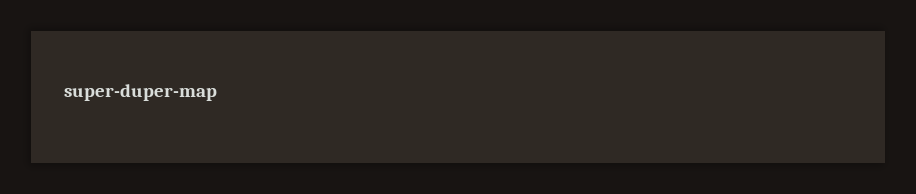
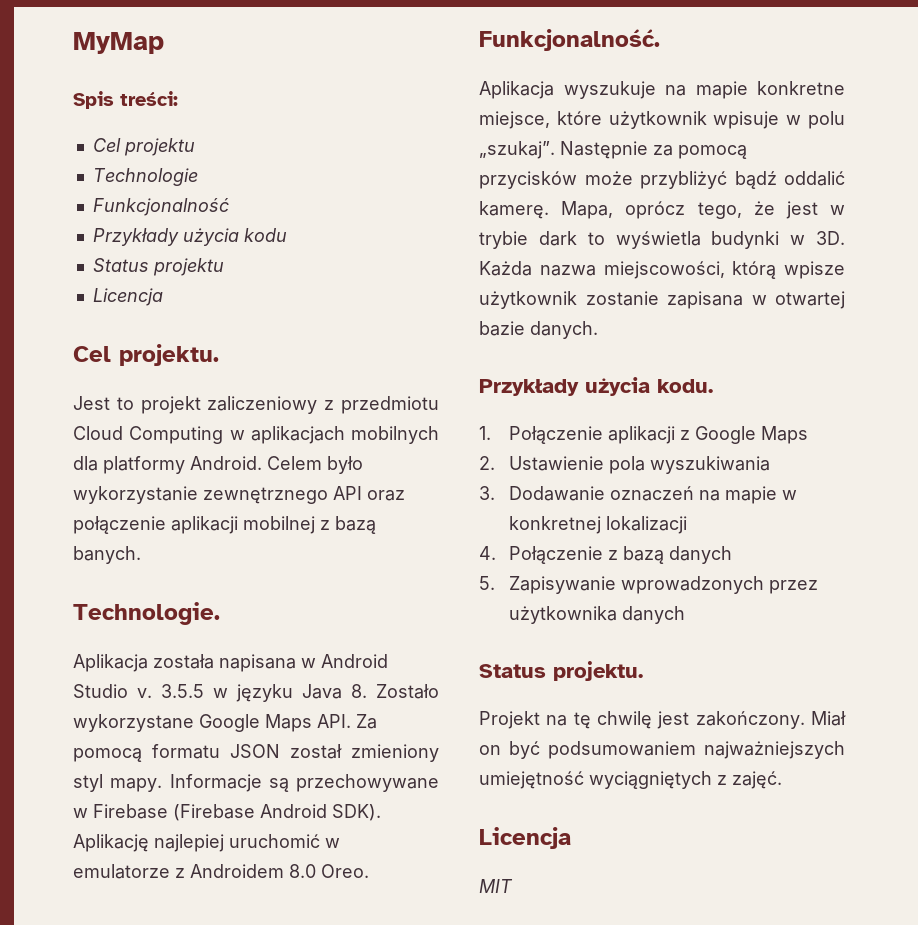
[64,84,217,101] super-duper-map -> [73,32,164,54] [73,91,178,109] [92,138,195,156] [92,168,198,186] [92,198,229,216] [92,228,287,246] [92,258,224,276] [92,288,163,306] [73,344,219,366] [73,396,440,414] [73,426,439,444] [73,456,363,474] [73,486,405,504] [73,516,376,534] [73,546,141,564] [73,602,220,625] [73,654,388,672] [73,684,439,702] [73,714,377,732] [73,744,439,762] [73,774,439,792] [73,804,381,821] [73,834,340,852] [73,864,369,879] [479,29,660,51] [479,81,845,99] [479,111,845,129] [479,141,747,159] [479,171,845,189] [479,201,845,219] [479,231,845,249] [479,261,845,279] [479,291,845,309] [479,321,598,339] [479,377,713,396] [479,426,808,444] [479,456,770,474] [479,486,797,504] [508,516,687,534] [479,546,732,564] [479,576,818,594] [508,606,685,624] [479,661,643,681] [479,711,846,729] [479,741,845,759] [479,771,782,789] [479,827,571,849] [479,879,513,893] MyMap // Spis treści: // Cel projektu // Technologie // Funkcjonalność // Przykłady użycia kodu // Status projektu // Licencja // Cel projektu. // Jest to projekt zaliczeniowy z przedmiotu Cloud Computing w aplikacjach mobilnych dla platformy Android. Celem było wykorzystanie zewnętrznego API oraz połączenie aplikacji mobilnej z bazą banych. // Technologie. // Aplikacja została napisana w Android Studio v. 3.5.5 w języku Java 8. Zostało wykorzystane Google Maps API. Za pomocą formatu JSON został zmieniony styl mapy. Informacje są przechowywane w Firebase (Firebase Android SDK). Aplikację najlepiej uruchomić w emulatorze z Androidem 8.0 Oreo. // Funkcjonalność. // Aplikacja wyszukuje na mapie konkretne miejsce, które użytkownik wpisuje w polu „szukaj”. Następnie za pomocą przycisków może przybliżyć bądź oddalić kamerę. Mapa, oprócz tego, że jest w trybie dark to wyświetla budynki w 3D. Każda nazwa miejscowości, którą wpisze użytkownik zostanie zapisana w otwartej bazie danych. // Przykłady użycia kodu. // 1. Połączenie aplikacji z Google Maps // 2. Ustawienie pola wyszukiwania // 3. Dodawanie oznaczeń na mapie w konkretnej lokalizacji // 4. Połączenie z bazą danych // 5. Zapisywanie wprowadzonych przez użytkownika danych // Status projektu. // Projekt na tę chwilę jest zakończony. Miał on być podsumowaniem najważniejszych umiejętność wyciągniętych z zajęć. // Licencja // MIT

